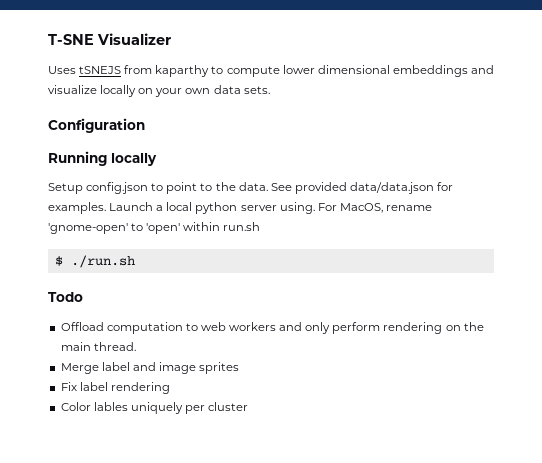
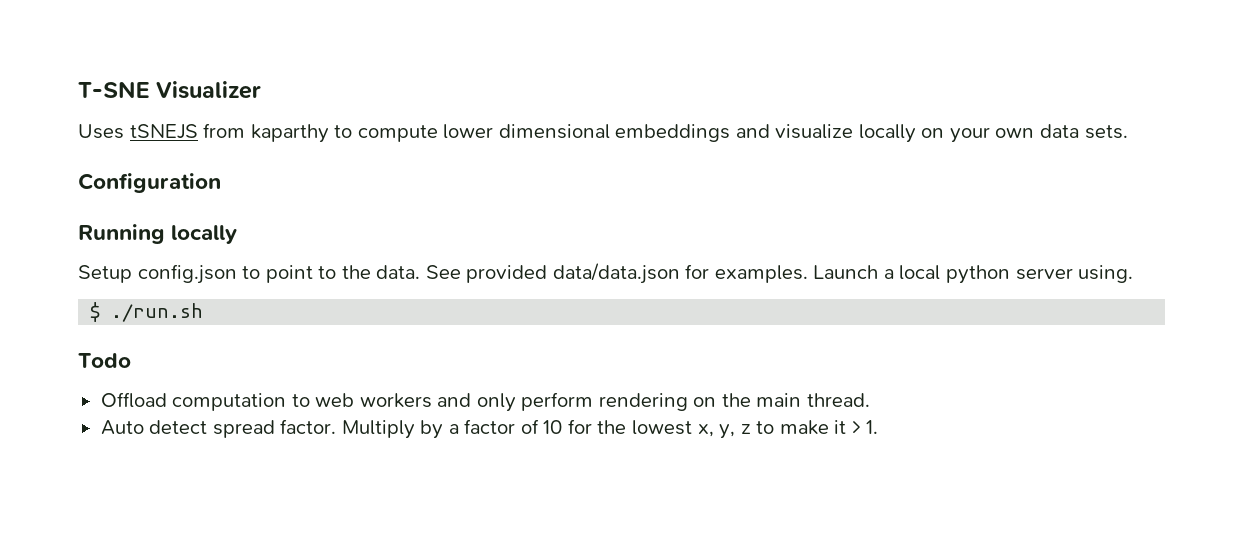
[317,203,432,213] [48,222,261,234] For MacOS, rename 'gnome-open' to 'open' within run.sh -> (1134, 274) none
[60,362,240,374] [60,382,170,394] [60,402,249,414] Merge label and image sprites // Fix label rendering // Color lables uniquely per cluster -> [100,419,879,439] Auto detect spread factor. Multiply by a factor of 10 for the lowest x, y, z to make it > 1.

